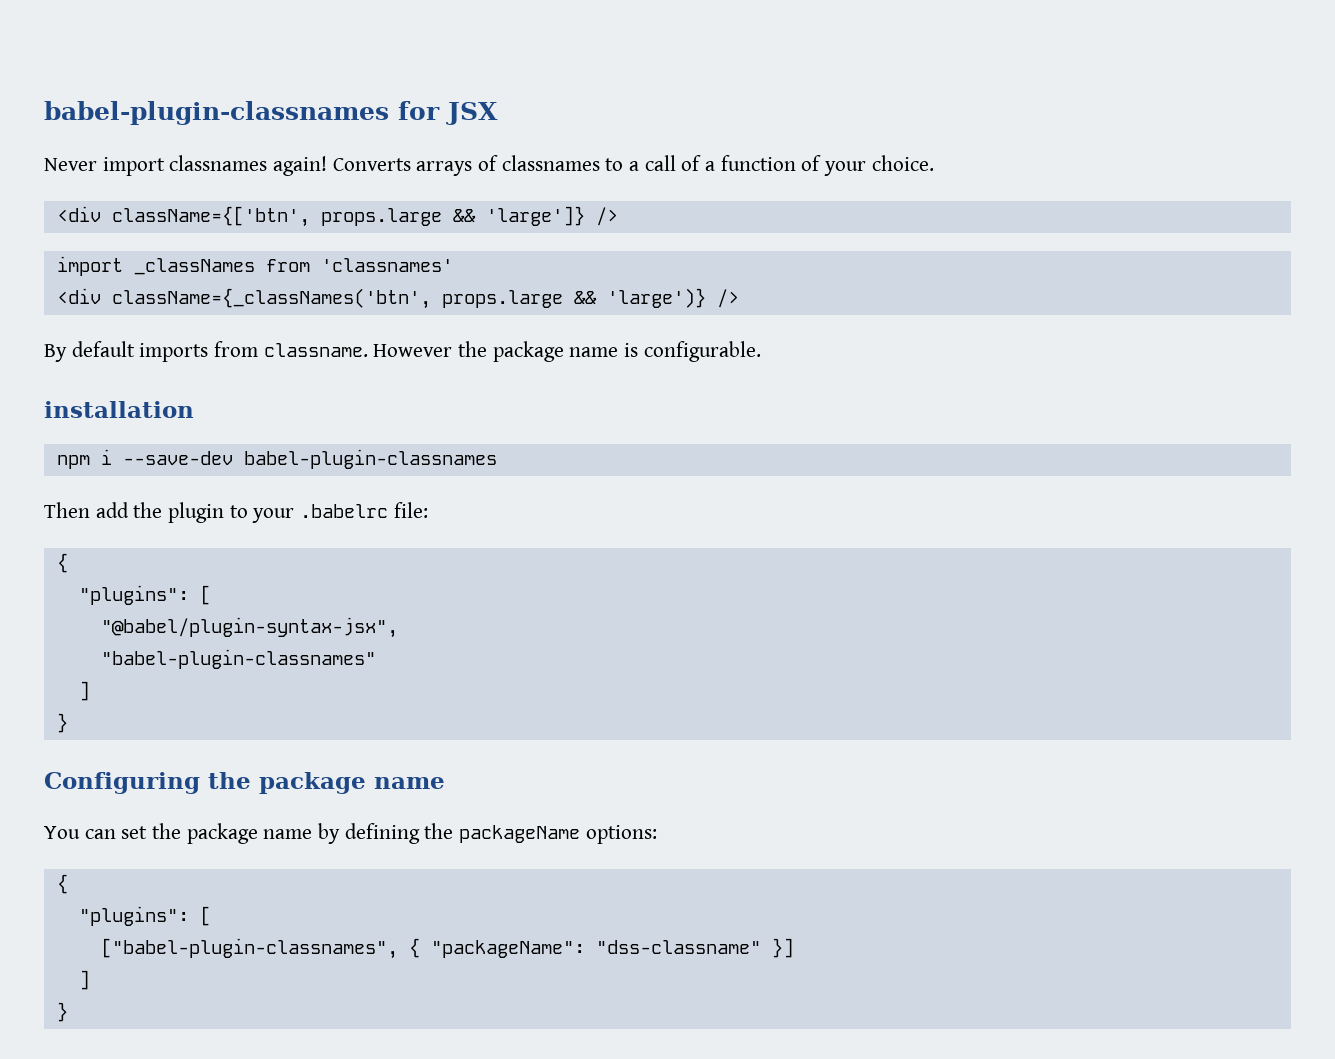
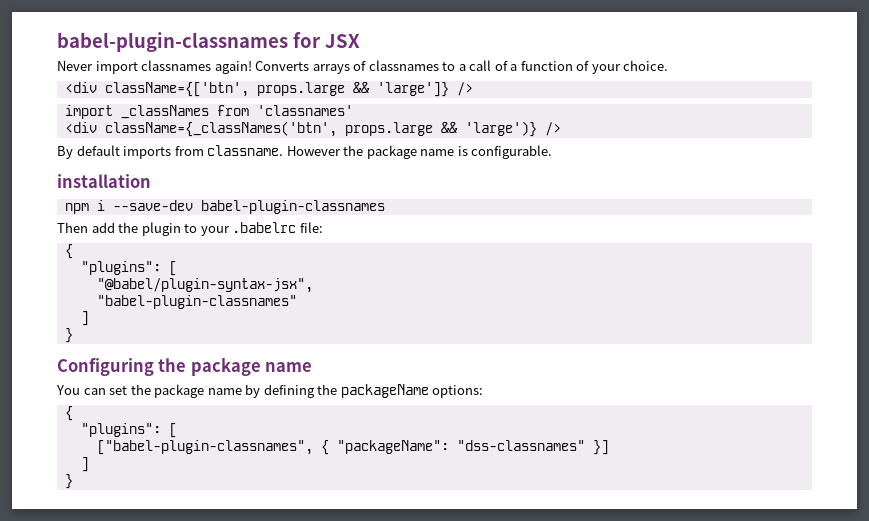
[595,940,761,954] "dss-classname" -> [456,440,585,451] "dss-classnames"

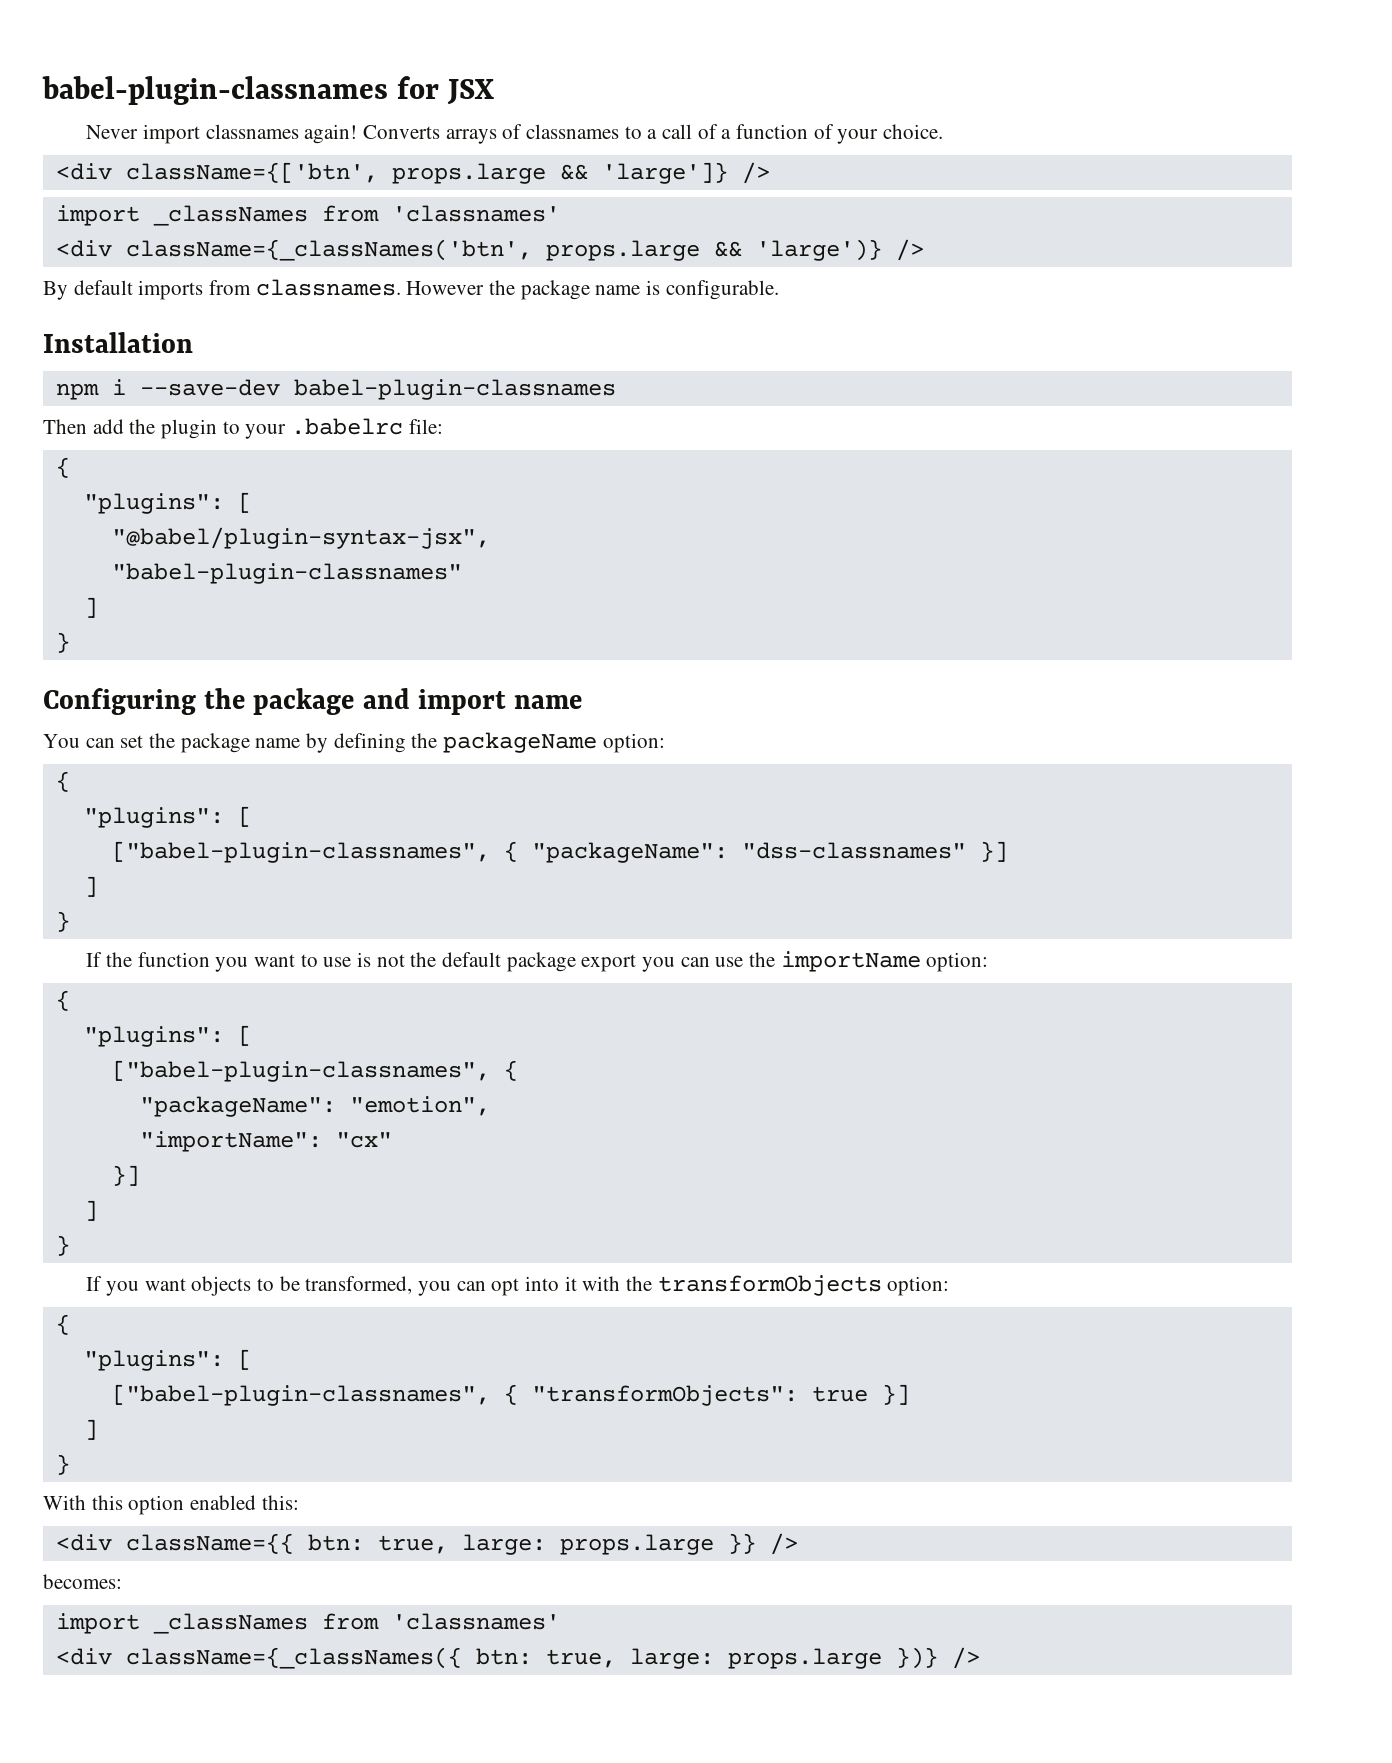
[207,145,284,156] classname. -> [255,279,401,296] classnames.
[57,174,151,188] installation -> [43,332,193,353] Installation
(261, 367) none -> [362,688,506,715] and import
[432,385,484,398] options: -> [602,733,665,753] option:
(73, 481) none -> [86,951,989,972] [55,990,70,1011] [83,1025,252,1047] [111,1060,518,1082] [139,1096,490,1117] [139,1131,392,1152] [111,1165,140,1186] [83,1200,98,1221] [55,1235,70,1256] [86,1275,950,1296] [55,1314,70,1335] [83,1349,252,1371] [111,1384,910,1406] [83,1419,98,1440] [55,1454,70,1475] [43,1495,299,1515] [55,1533,798,1555] [43,1574,122,1589] [55,1613,560,1634] [55,1647,980,1669] // If the function you want to use is not the default package export you can use the importName option: // { // "plugins": [ // ["babel-plugin-classnames", { // "packageName": "emotion", // "importName": "cx" // }] // ] // } // If you want objects to be transformed, you can opt into it with the transformObjects option: // { // "plugins": [ // ["babel-plugin-classnames", { "transformObjects": true }] // ] // } // With this option enabled this: // <div className={{ btn: true, large: props.large }} /> // becomes: // import _classNames from 'classnames' // <div className={_classNames({ btn: true, large: props.large })} />

